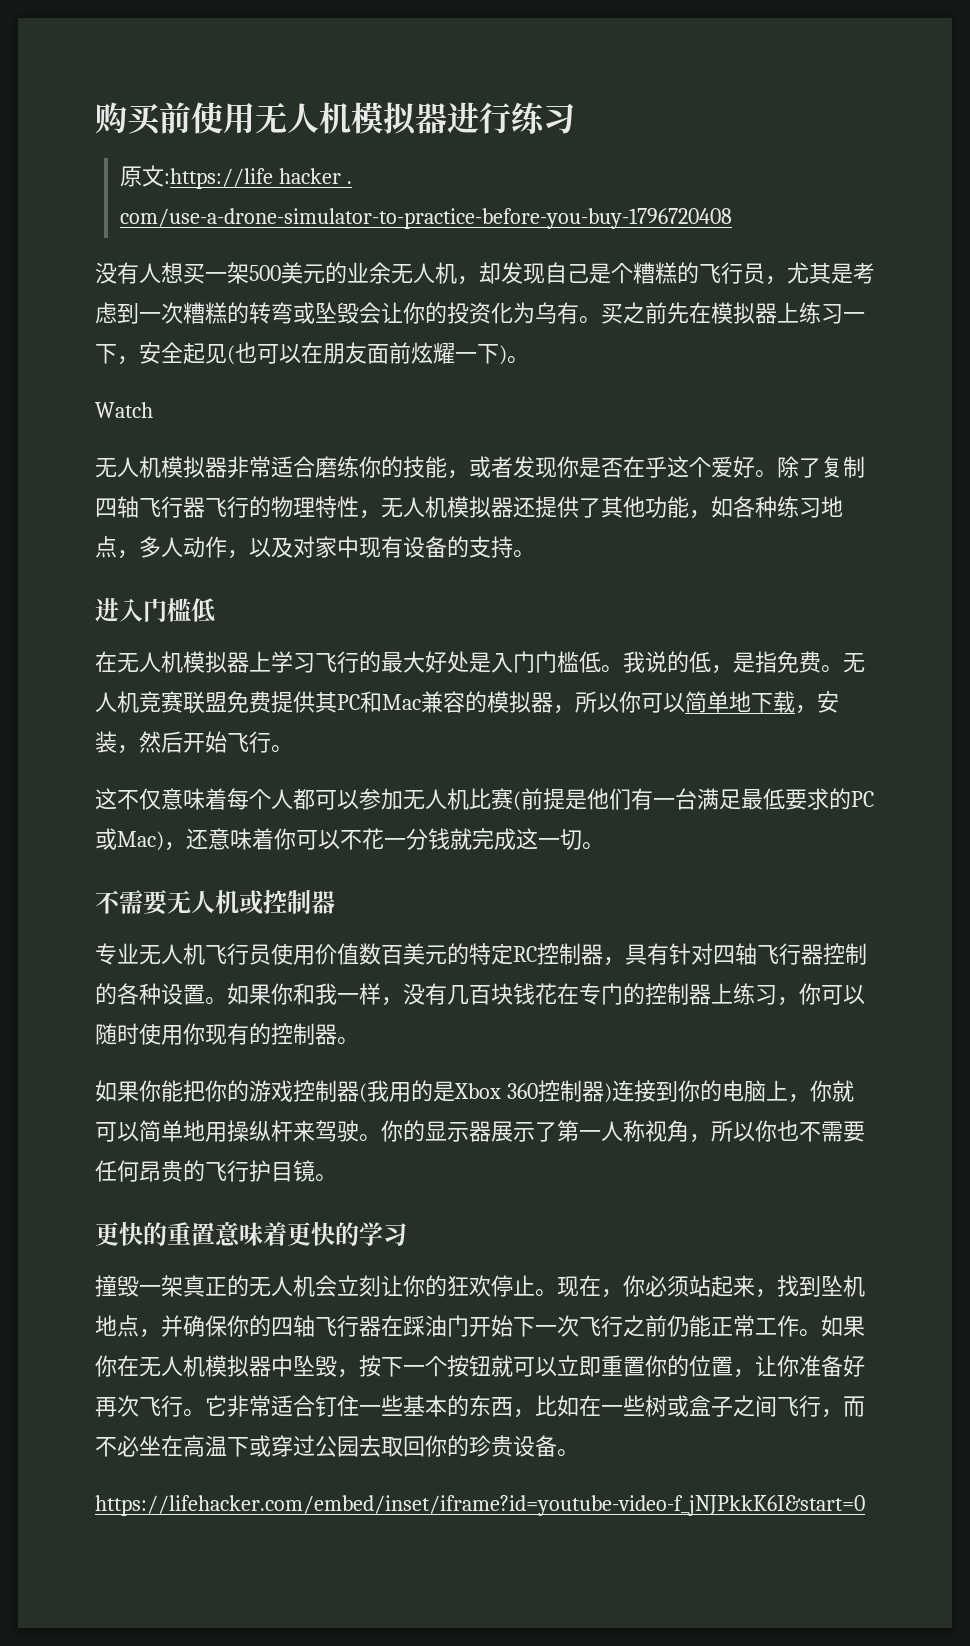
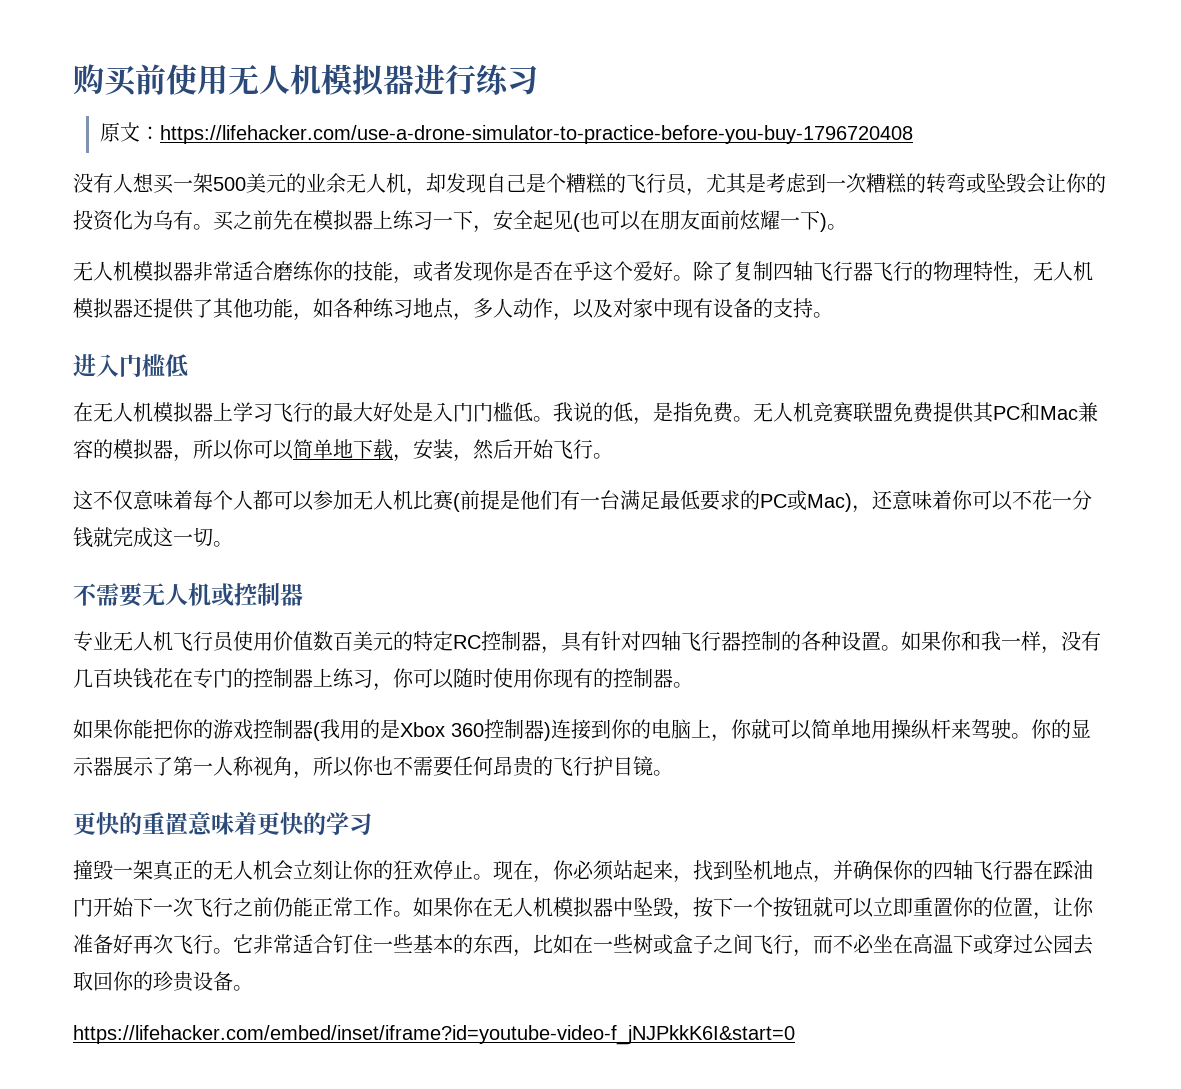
[163,168,352,189] [119,208,732,229] :https://life hacker . com/use-a-drone-simulator-to-practice-before-you-buy-1796720408 -> [139,125,913,144] ：https://lifehacker.com/use-a-drone-simulator-to-practice-before-you-buy-1796720408
[95,402,153,418] // Watch -> (847, 227) none

